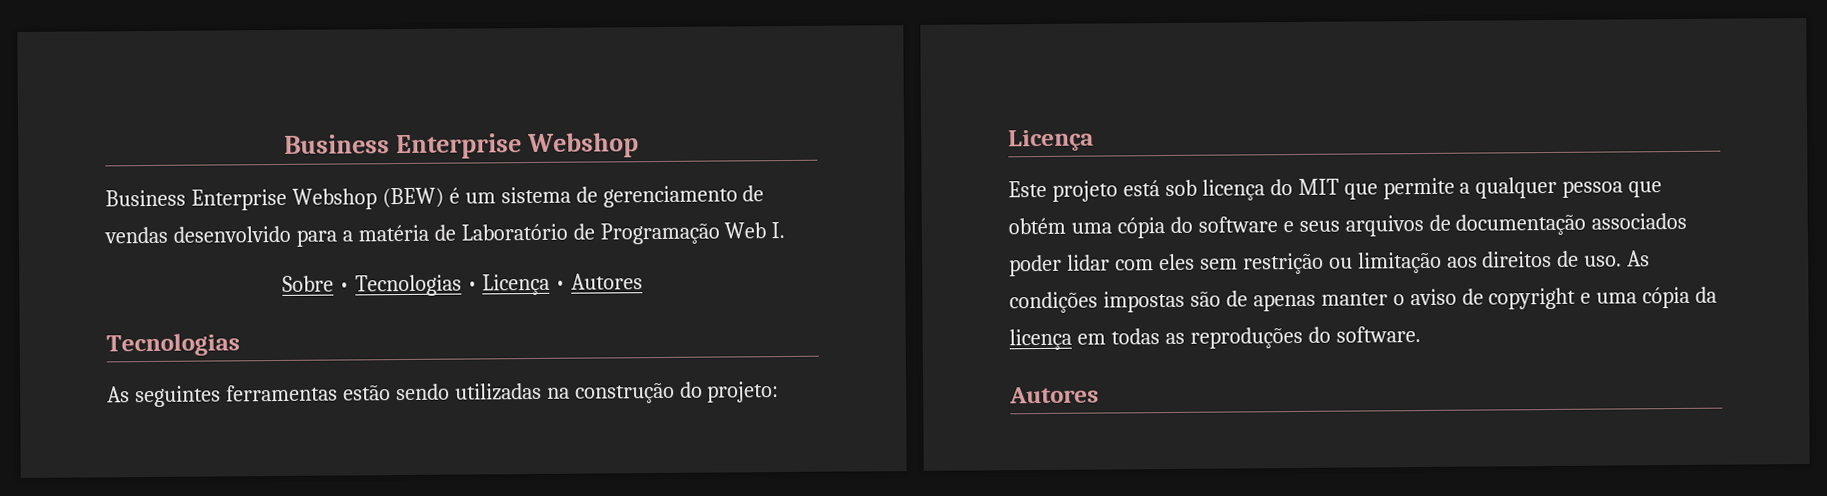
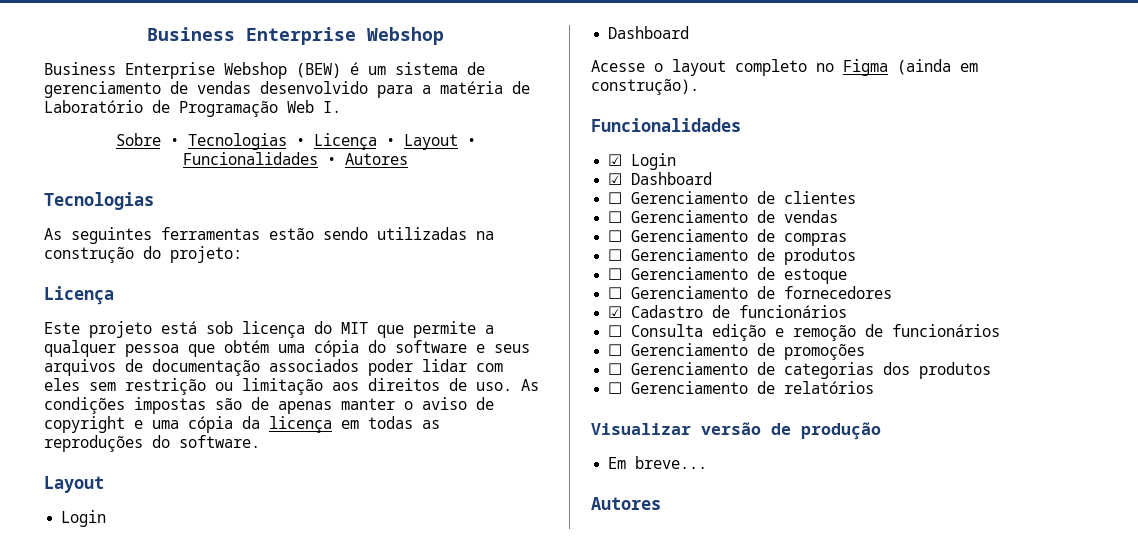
(567, 285) none -> [403,134,476,150] [183,152,336,165] Layout • Funcionalidades •
(1421, 334) none -> [44,476,104,493] [61,510,107,527] [608,26,690,39] [591,59,978,76] [591,79,699,95] [591,118,741,132] [608,153,677,170] [608,172,713,185] [608,191,857,204] [608,210,839,223] [608,229,848,246] [608,248,857,265] [608,267,848,284] [608,286,893,299] [608,305,848,318] [608,324,1001,341] [608,343,866,360] [608,362,992,379] [608,381,875,394] [591,422,881,440] [608,456,708,469] // Layout // Login // Dashboard // Acesse o layout completo no Figma (ainda em construção). // Funcionalidades // ☑ Login // ☑ Dashboard // ☐ Gerenciamento de clientes // ☐ Gerenciamento de vendas // ☐ Gerenciamento de compras // ☐ Gerenciamento de produtos // ☐ Gerenciamento de estoque // ☐ Gerenciamento de fornecedores // ☑ Cadastro de funcionários // ☐ Consulta edição e remoção de funcionários // ☐ Gerenciamento de promoções // ☐ Gerenciamento de categorias dos produtos // ☐ Gerenciamento de relatórios // Visualizar versão de produção // Em breve...

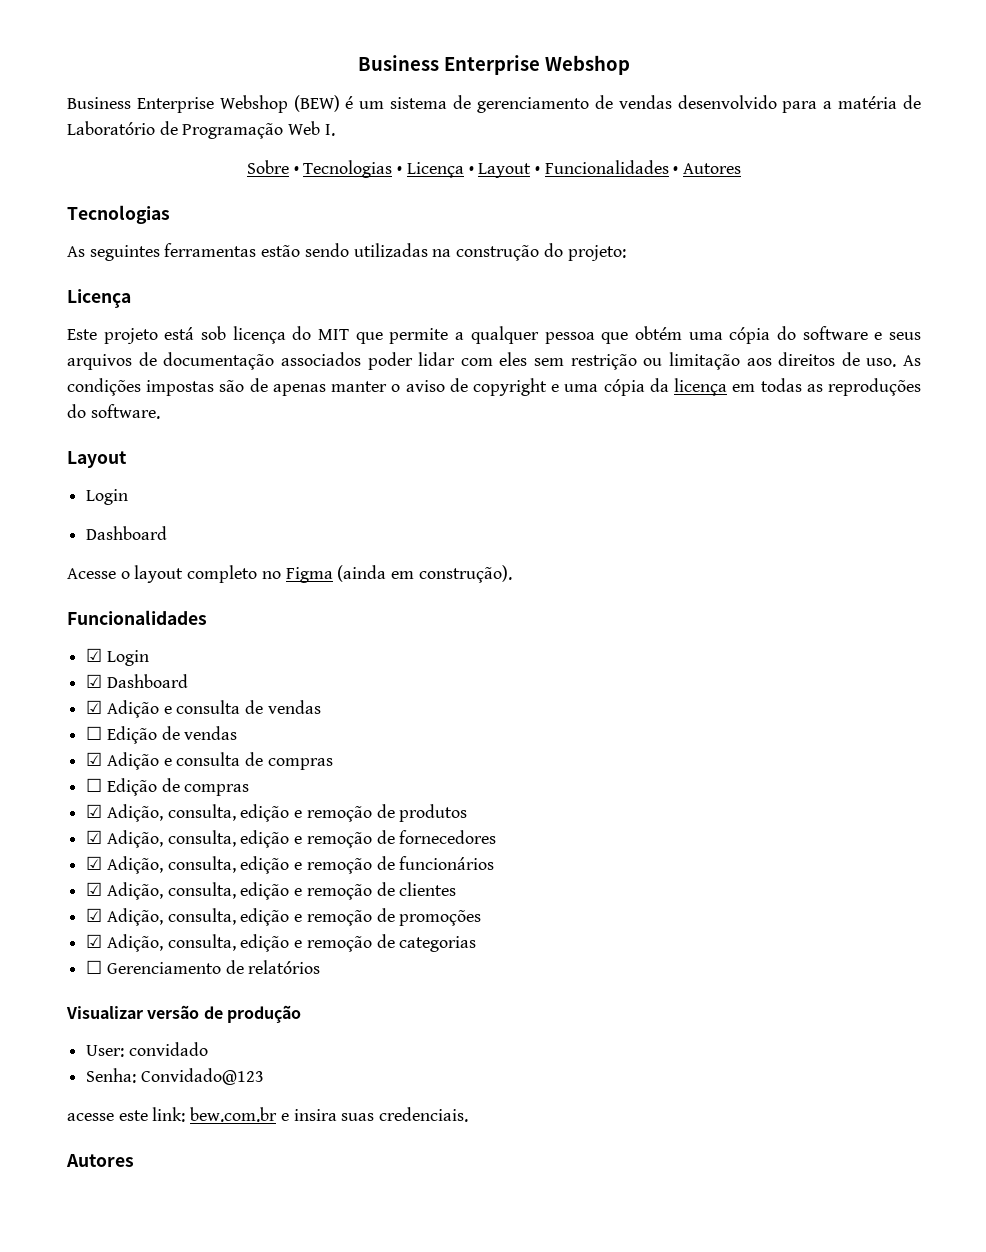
[608,191,857,204] [608,210,839,223] [608,229,848,246] [608,248,857,265] [608,267,848,284] [608,286,893,299] [608,305,848,318] [608,324,704,337] ☐ Gerenciamento de clientes // ☐ Gerenciamento de vendas // ☐ Gerenciamento de compras // ☐ Gerenciamento de produtos // ☐ Gerenciamento de estoque // ☐ Gerenciamento de fornecedores // ☑ Cadastro de funcionários // ☐ Consulta -> [86,700,321,718] [86,726,238,744] [86,752,333,770] [86,778,250,796] [86,804,468,822] [86,830,497,848] [86,856,236,874] ☑ Adição e consulta de vendas // ☐ Edição de vendas // ☑ Adição e consulta de compras // ☐ Edição de compras // ☑ Adição, consulta, edição e remoção de produtos // ☑ Adição, consulta, edição e remoção de fornecedores // ☑ Adição, consulta,
[608,343,866,360] [608,362,749,375] ☐ Gerenciamento de promoções // ☐ Gerenciamento -> [86,882,457,900] [86,908,482,926] [86,934,372,952] ☑ Adição, consulta, edição e remoção de clientes // ☑ Adição, consulta, edição e remoção de promoções // ☑ Adição, consulta, edição e remoção
[883,362,992,379] dos produtos -> (477, 944) none
[608,456,708,469] Em breve... -> [86,1042,208,1057] [86,1068,264,1085] [67,1107,469,1122] User: convidado // Senha: Convidado@123 // acesse este link: bew.com.br e insira suas credenciais.

